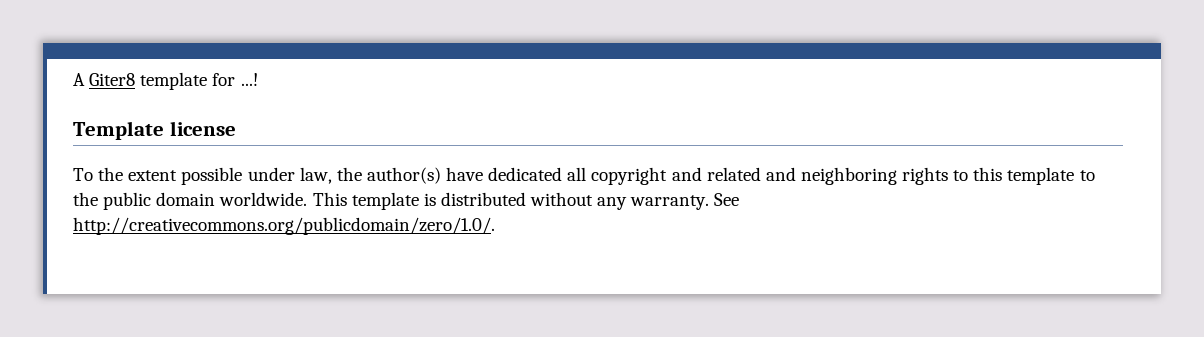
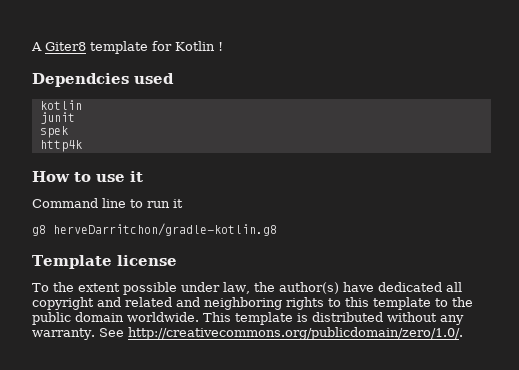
[240,73,258,86] ...! -> [175,41,223,51] [32,73,174,87] [39,100,82,110] [39,112,75,124] [39,126,68,138] [39,140,82,152] [32,171,143,182] [32,198,183,208] [32,223,277,236] Kotlin ! // Dependcies used // kotlin // junit // spek // http4k // How to use it // Command line to run it // g8 herveDarritchon/gradle-kotlin.g8

